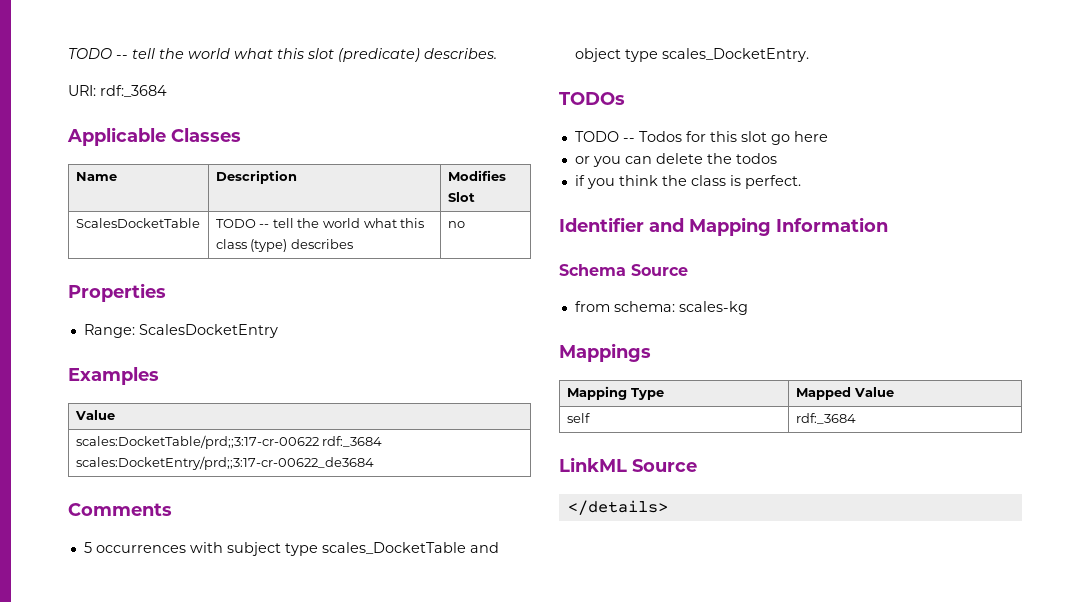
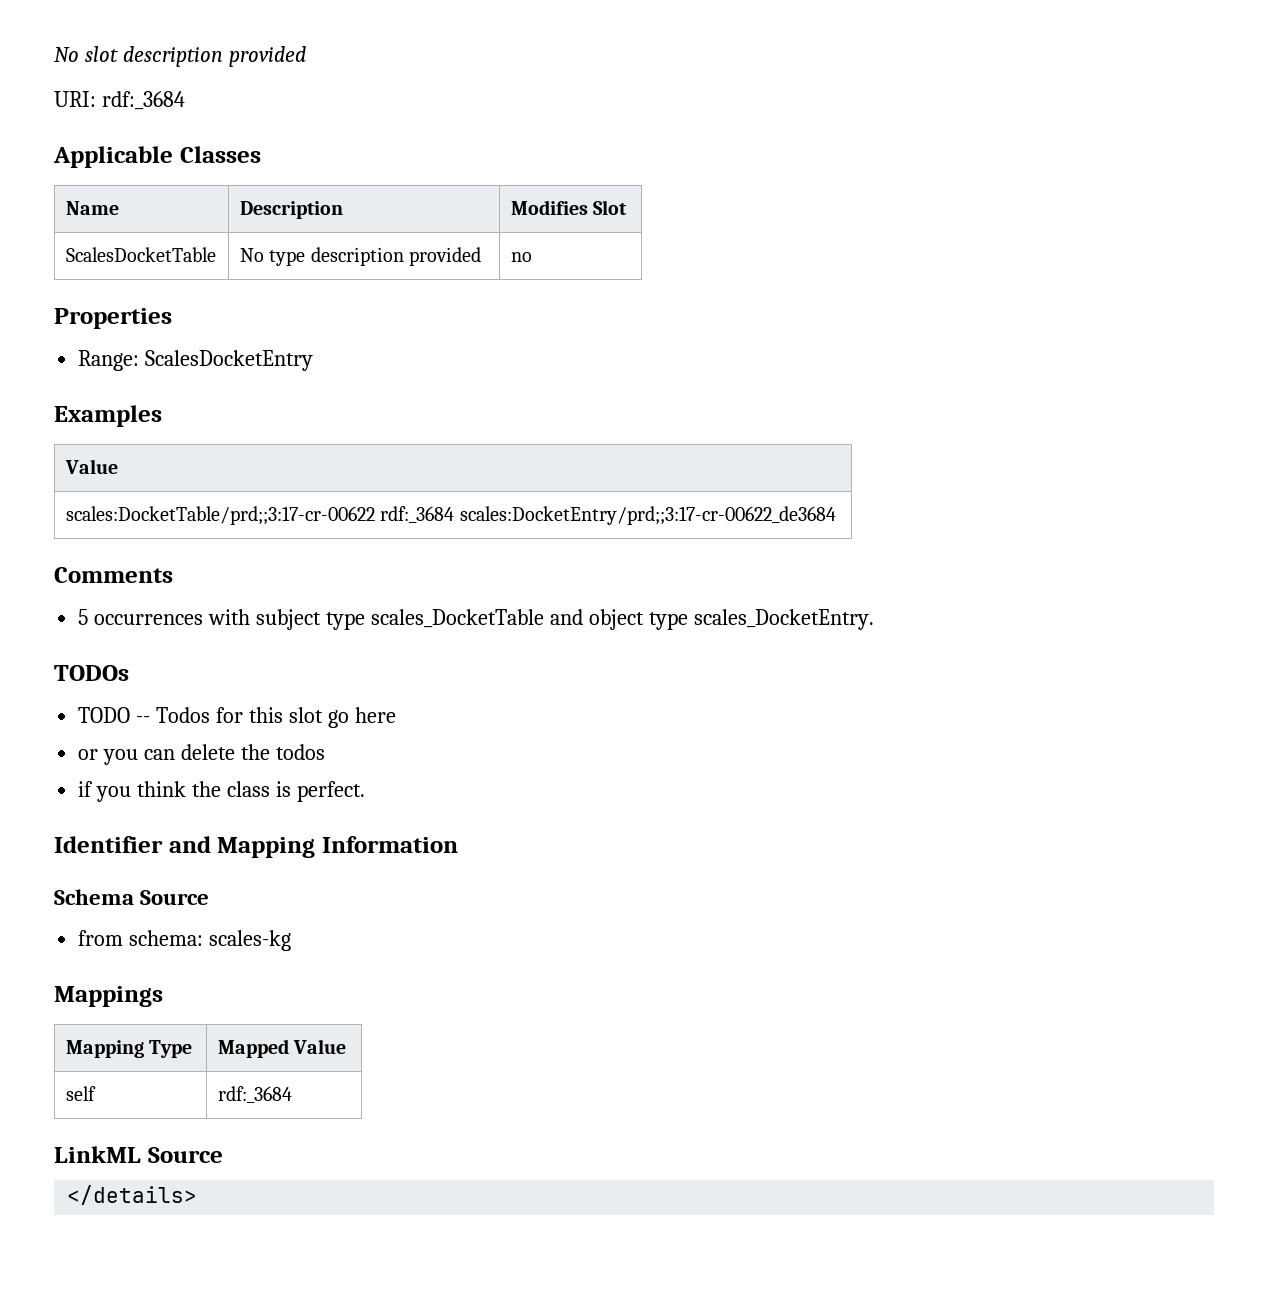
[68,48,497,62] TODO -- tell the world what this slot (predicate) describes. -> [54,46,306,67] No slot description provided
[215,218,425,228] [215,239,353,252] TODO -- tell the world what this class (type) describes -> [239,247,482,266] No type description provided

